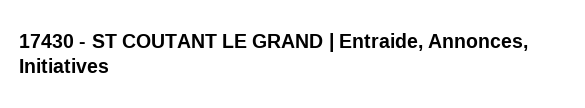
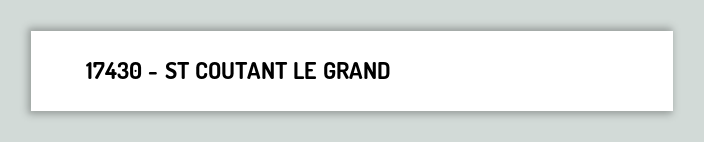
[328,33,529,52] [19,58,109,73] | Entraide, Annonces, Initiatives -> (391, 70) none

